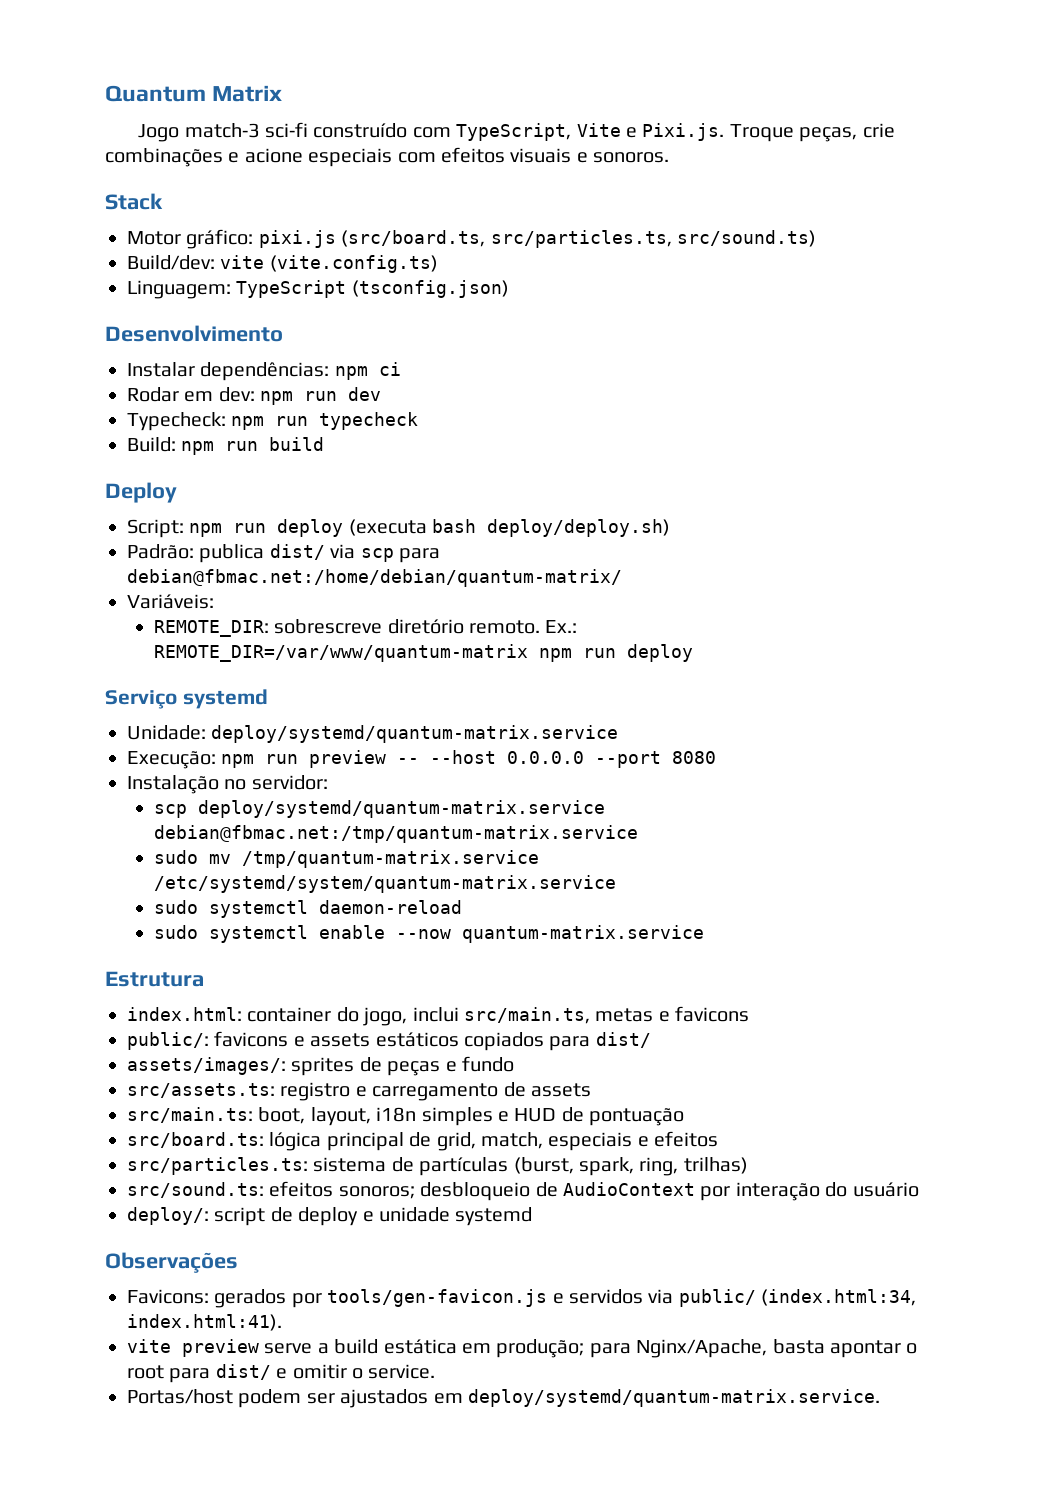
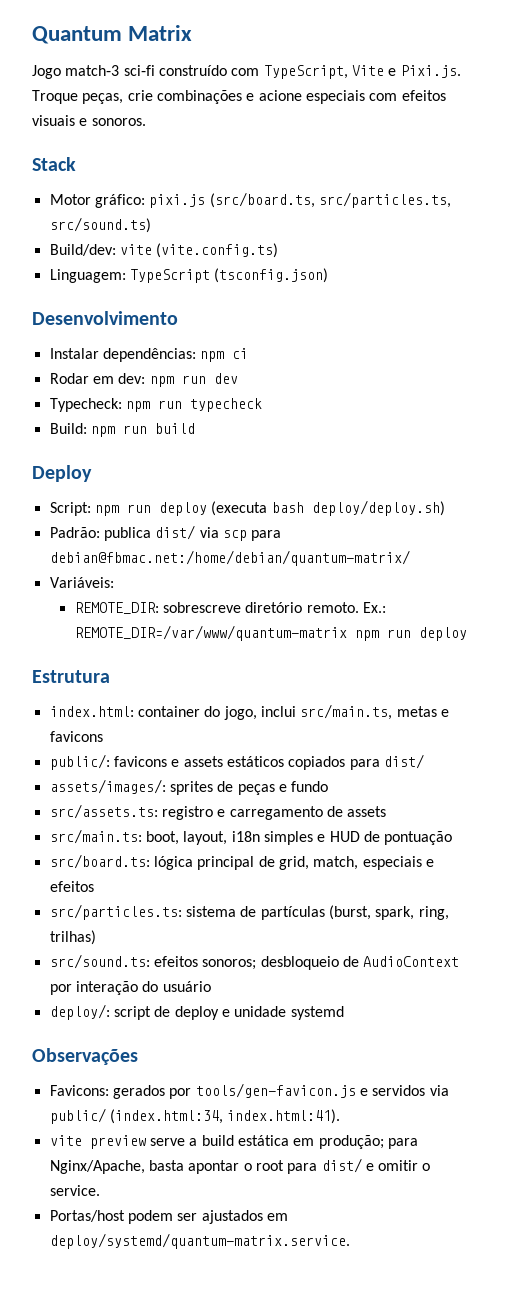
[105,689,268,709] [127,725,619,743] [127,750,717,769] [127,775,328,794] [153,800,605,818] [153,825,638,843] [153,850,539,868] [153,875,616,893] [153,900,462,918] [153,925,704,943] // Serviço systemd // Unidade: deploy/systemd/quantum-matrix.service // Execução: npm run preview -- --host 0.0.0.0 --port 8080 // Instalação no servidor: // scp deploy/systemd/quantum-matrix.service debian@fbmac.net:/tmp/quantum-matrix.service // sudo mv /tmp/quantum-matrix.service /etc/systemd/system/quantum-matrix.service // sudo systemctl daemon-reload // sudo systemctl enable --now quantum-matrix.service -> (467, 634) none

